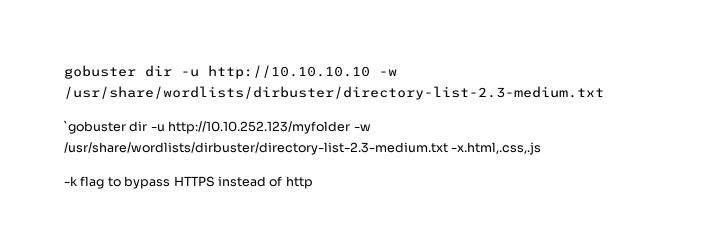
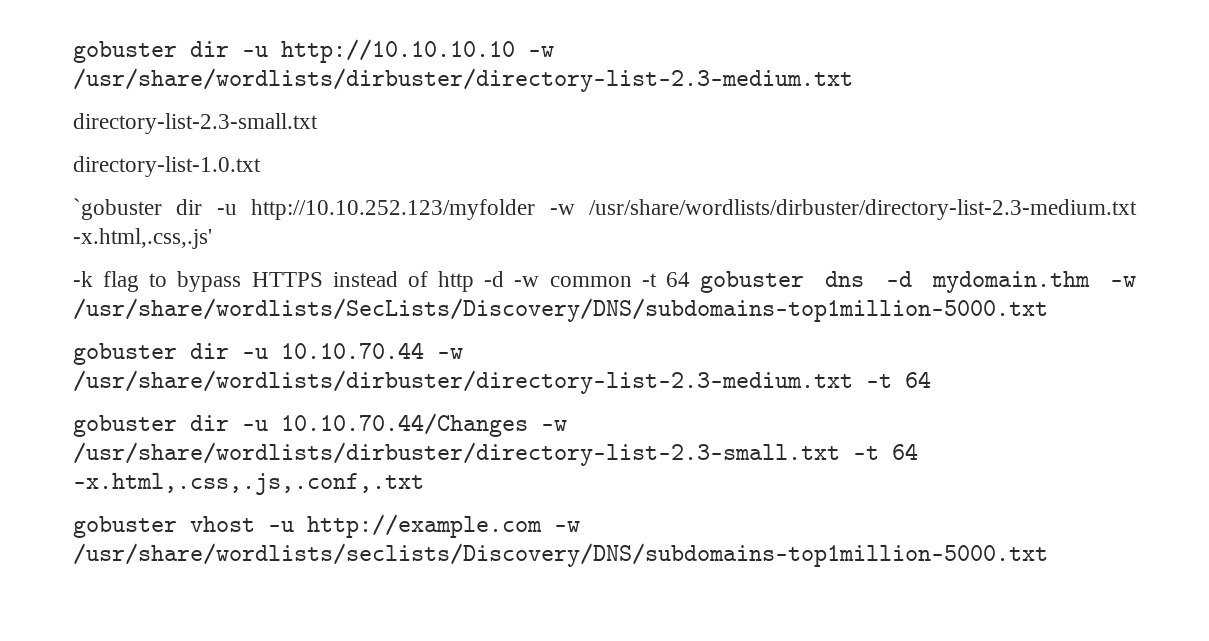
(604, 93) none -> [73,113,318,134] [73,156,261,177] // directory-list-2.3-small.txt // directory-list-1.0.txt
[451,142,542,155] -x.html,.css,.js -> [73,228,212,249] -x.html,.css,.js'
(313, 182) none -> [484,271,1136,293] [73,298,1048,322] [73,342,463,365] [73,370,931,394] [73,413,567,437] [73,442,918,466] [73,473,424,495] [73,514,580,538] [73,543,1048,567] -d -w common -t 64 gobuster dns -d mydomain.thm -w /usr/share/wordlists/SecLists/Discovery/DNS/subdomains-top1million-5000.txt // gobuster dir -u 10.10.70.44 -w /usr/share/wordlists/dirbuster/directory-list-2.3-medium.txt -t 64 // gobuster dir -u 10.10.70.44/Changes -w /usr/share/wordlists/dirbuster/directory-list-2.3-small.txt -t 64 -x.html,.css,.js,.conf,.txt // gobuster vhost -u http://example.com -w /usr/share/wordlists/seclists/Discovery/DNS/subdomains-top1million-5000.txt

